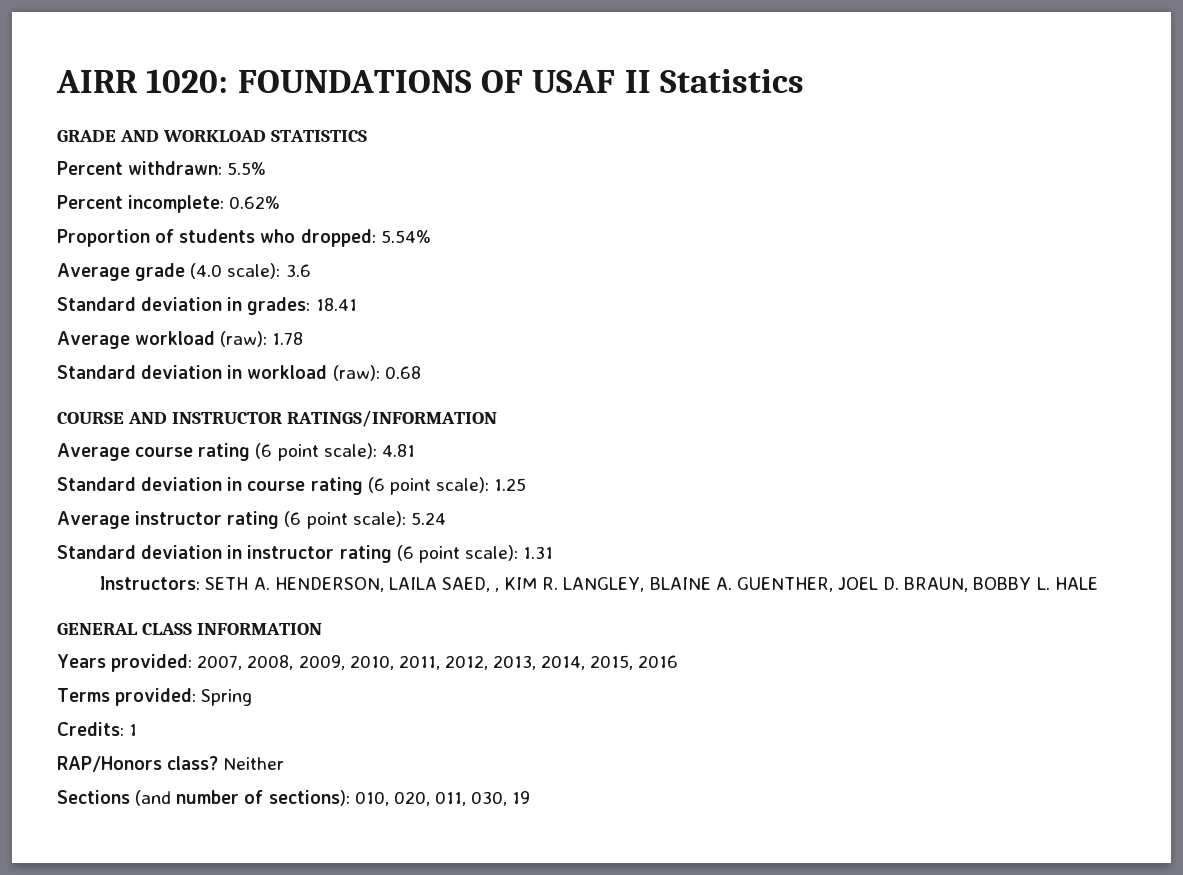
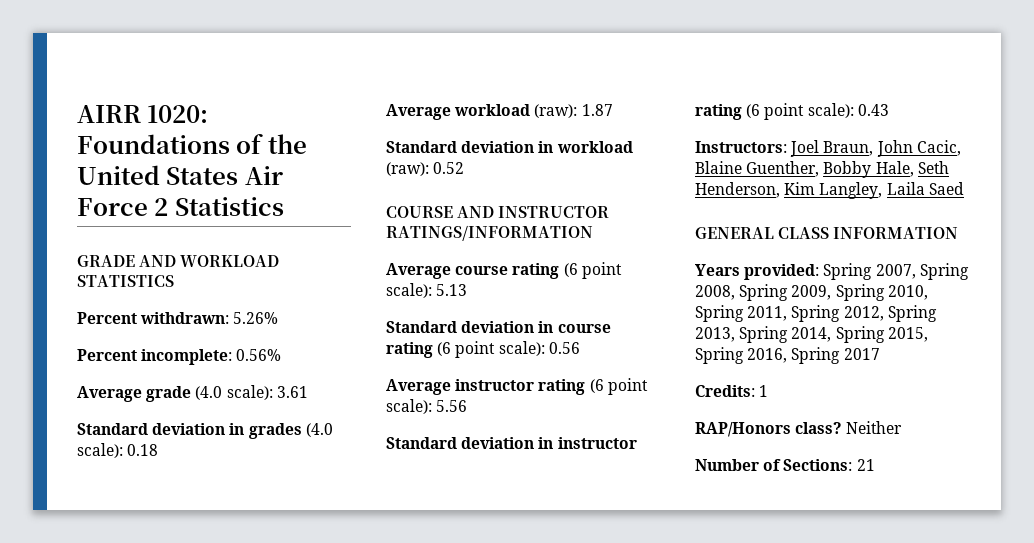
[237,70,651,93] FOUNDATIONS OF USAF II -> [77,133,307,154] [77,165,283,185] [77,198,169,216] Foundations of the United States Air Force 2
[227,162,267,175] 5.5% -> [233,312,279,324] 5.26%
[229,196,281,209] [57,229,431,247] 0.62% // Proportion of students who dropped: 5.54% -> [236,349,282,361] 0.56%
[285,264,311,277] [57,297,357,315] 3.6 // Standard deviation in grades: 18.41 -> [276,386,308,398] [77,423,333,439] [77,443,159,458] 3.61 // Standard deviation in grades (4.0 scale): 0.18
[272,332,304,345] 1.78 -> [581,104,613,116] 1.87
[384,366,421,379] 0.68 -> [433,162,465,174] 0.52
[381,444,415,457] 4.81 -> [436,284,468,296] 5.13
[494,478,527,491] 1.25 -> [548,342,580,354] 0.56
[410,512,446,525] 5.24 -> [436,400,468,412] 5.56
[523,546,554,559] 1.31 -> [857,104,889,116] 0.43
[205,577,1098,592] SETH A. HENDERSON, LAILA SAED, , KIM R. LANGLEY, BLAINE A. GUENTHER, JOEL D. BRAUN, BOBBY L. HALE -> [790,140,961,157] [695,161,949,178] [695,182,964,199] Joel Braun, John Cacic, Blaine Guenther, Bobby Hale, Seth Henderson, Kim Langley, Laila Saed
[197,655,679,670] [57,688,253,706] 2007, 2008, 2009, 2010, 2011, 2012, 2013, 2014, 2015, 2016 // Terms provided: Spring -> [823,263,969,280] [695,284,928,301] [695,305,937,322] [695,326,928,343] [695,347,880,364] Spring 2007, Spring 2008, Spring 2009, Spring 2010, Spring 2011, Spring 2012, Spring 2013, Spring 2014, Spring 2015, Spring 2016, Spring 2017
[57,790,531,806] Sections (and number of sections): 010, 020, 011, 030, 19 -> [695,459,875,471] Number of Sections: 21

